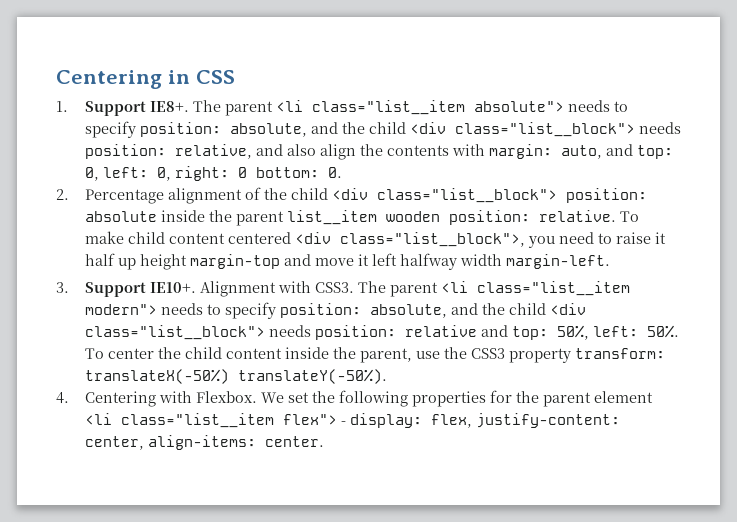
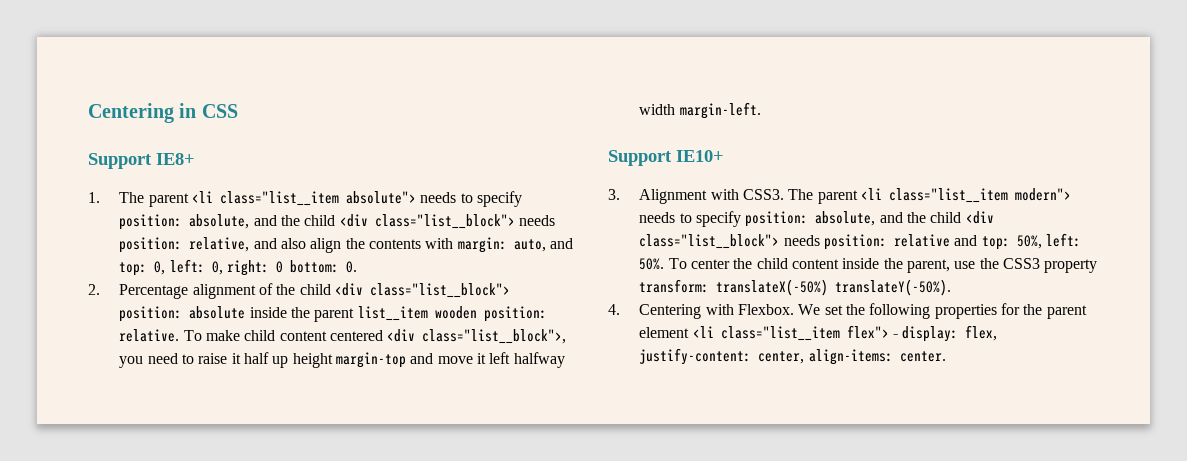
(235, 77) none -> [88,153,195,169] // Support IE8+
[84,101,189,116] Support IE8+. -> (100, 197) none
(610, 261) none -> [608,150,724,166] // Support IE10+
[84,282,196,297] Support IE10+. -> (620, 194) none

